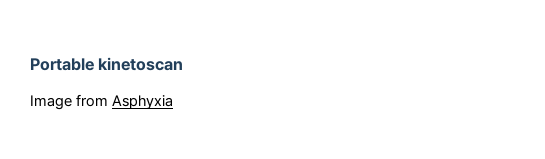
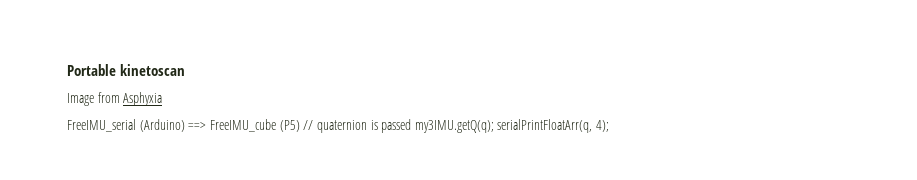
(174, 102) none -> [67,119,610,133] // FreeIMU_serial (Arduino) ==> FreeIMU_cube (P5) // quaternion is passed my3IMU.getQ(q); serialPrintFloatArr(q, 4);

